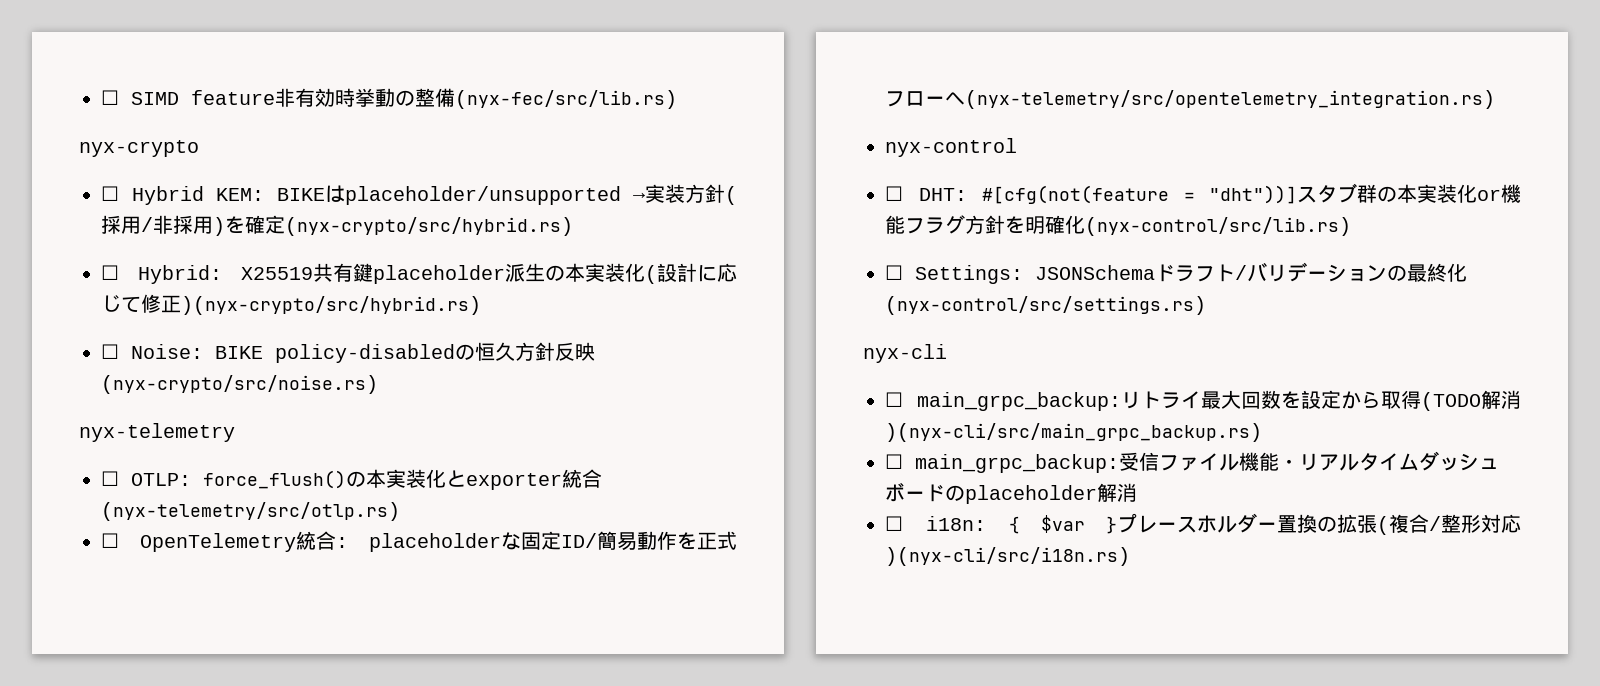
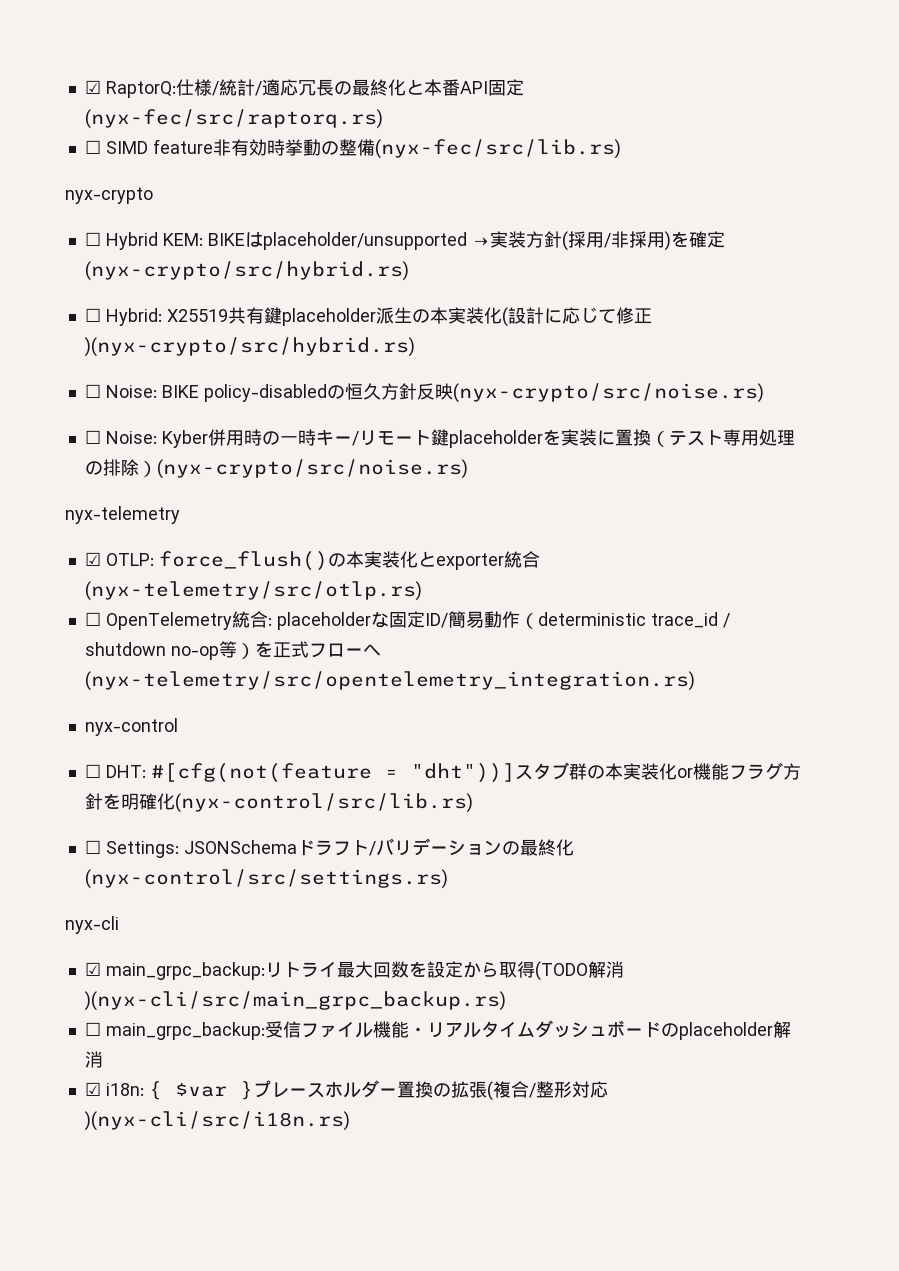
(101, 97) none -> [84,79,524,98] [84,109,383,129] ☑ RaptorQ:仕様/統計/適応冗長の最終化と本番API固定(nyx-fec/src/raptorq.rs) //
(378, 384) none -> [84,429,795,448] [84,459,468,479] // ☐ Noise: Kyber併用時の一時キー/リモート鍵placeholderを実装に置換（テスト専用処理の排除）(nyx-crypto/src/noise.rs)
[101,471,119,486] ☐ -> [84,552,101,566] ☑
(677, 540) none -> [519,612,730,629] [84,641,255,660] （deterministic trace_id / shutdown no-op等）
[885,392,903,407] ☐ -> [84,962,101,976] ☑
[885,516,903,531] ☐ -> [84,1082,101,1096] ☑

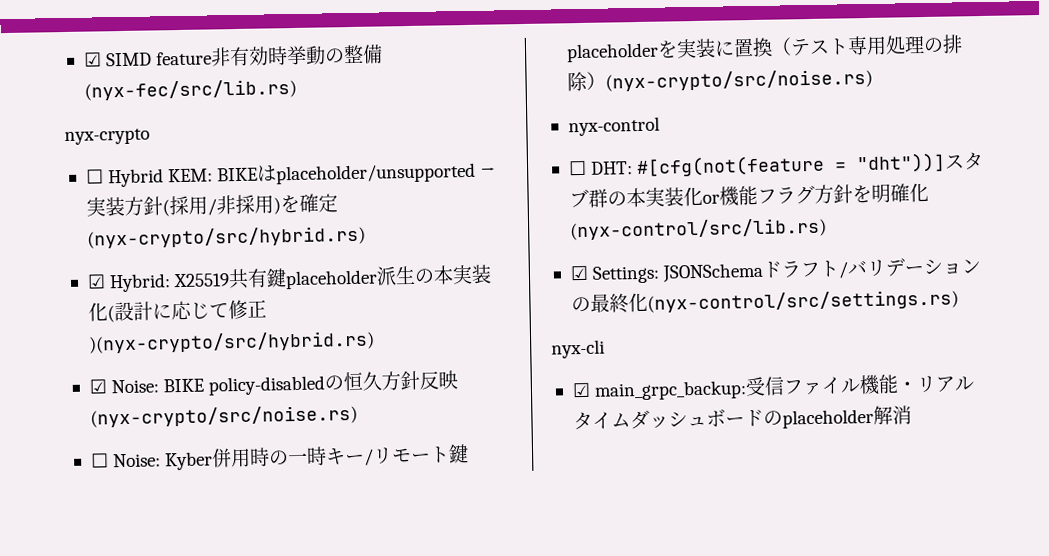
[84,79,524,98] [84,109,383,129] [84,140,101,154] ☑ RaptorQ:仕様/統計/適応冗長の最終化と本番API固定(nyx-fec/src/raptorq.rs) // ☐ -> [83,52,102,67] ☑
[84,308,101,322] ☐ -> [86,274,106,289] ☑
[84,384,101,398] ☐ -> [88,379,107,394] ☑
[65,506,180,524] [84,551,540,571] [84,581,422,601] [84,611,730,630] [84,641,381,660] [84,671,695,691] // nyx-telemetry // ☑ OTLP: force_flush()の本実装化とexporter統合(nyx-telemetry/src/otlp.rs) // ☐ OpenTelemetry統合: placeholderな固定ID/簡易動作（deterministic trace_id / shutdown no-op等）を正式フローへ(nyx-telemetry/src/opentelemetry_integration.rs) -> (873, 80) none
[84,840,101,854] ☐ -> [569,265,589,281] ☑
[264,961,624,981] [83,991,506,1011] [84,1022,265,1040] リトライ最大回数を設定から取得(TODO解消)(nyx-cli/src/main_grpc_backup.rs) // ☐ main_grpc_backup: -> (748, 390) none
[84,1080,608,1101] [83,1111,350,1131] // ☑ i18n: { $var }プレースホルダー置換の拡張(複合/整形対応)(nyx-cli/src/i18n.rs) -> (912, 415) none

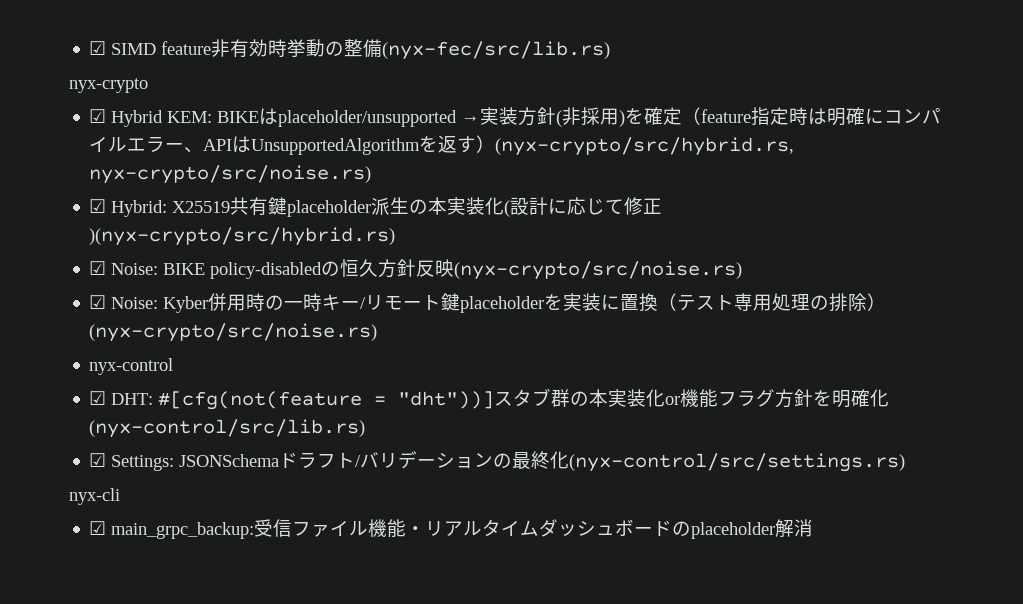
[85,169,104,184] ☐ -> [89,109,107,123] ☑
[168,195,217,216] 採用/ -> (563, 118) none
[86,225,366,249] (nyx-crypto/src/hybrid.rs) -> [682,107,942,126] [89,135,795,156] [89,165,372,184] （feature指定時は明確にコンパイルエラー、APIはUnsupportedAlgorithmを返す）(nyx-crypto/src/hybrid.rs, nyx-crypto/src/noise.rs)
[89,453,109,468] ☐ -> [89,295,107,309] ☑
[567,160,587,176] ☐ -> [89,391,107,405] ☑

